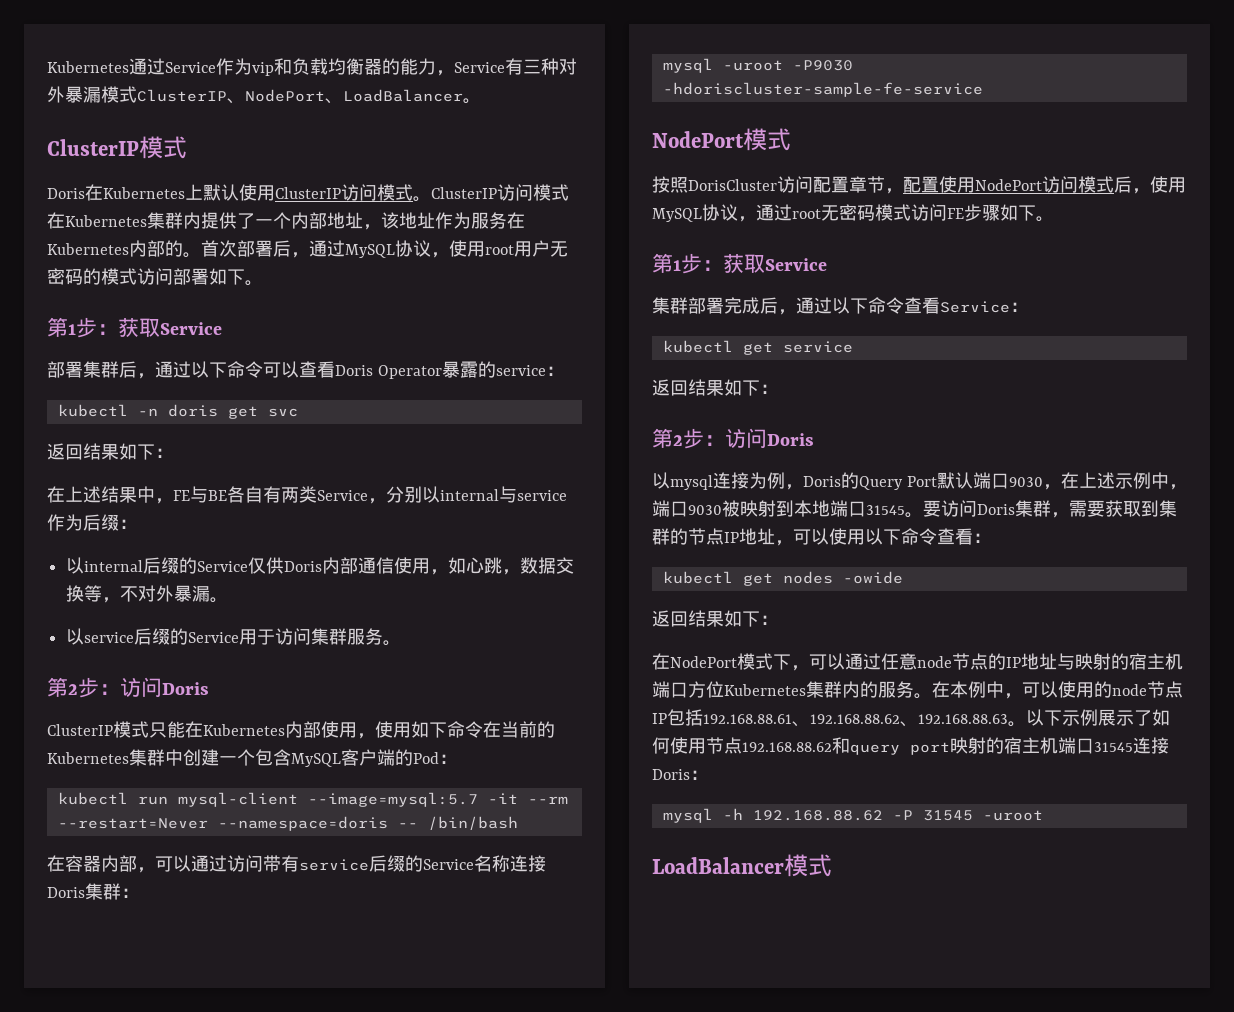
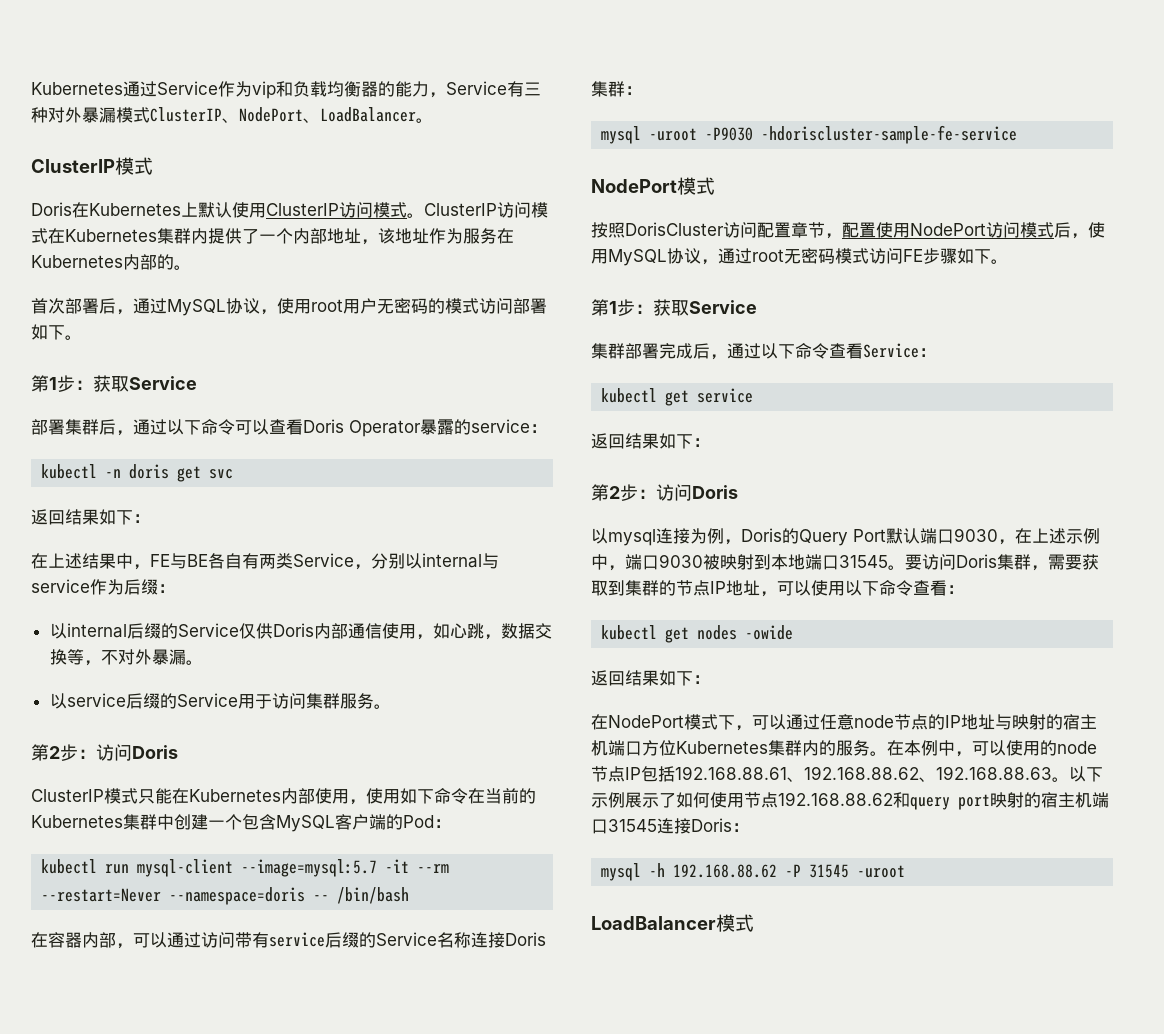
(201, 255) none -> (191, 267) //

